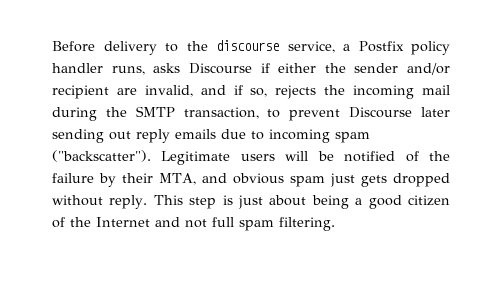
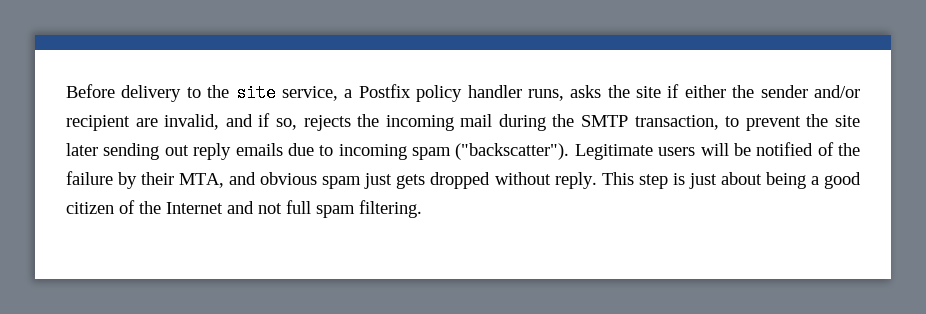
[216,40,279,51] discourse -> [235,84,276,102] site
[188,63,252,74] Discourse -> [607,85,662,98] the site
[349,107,413,118] Discourse -> [806,114,861,127] the site

